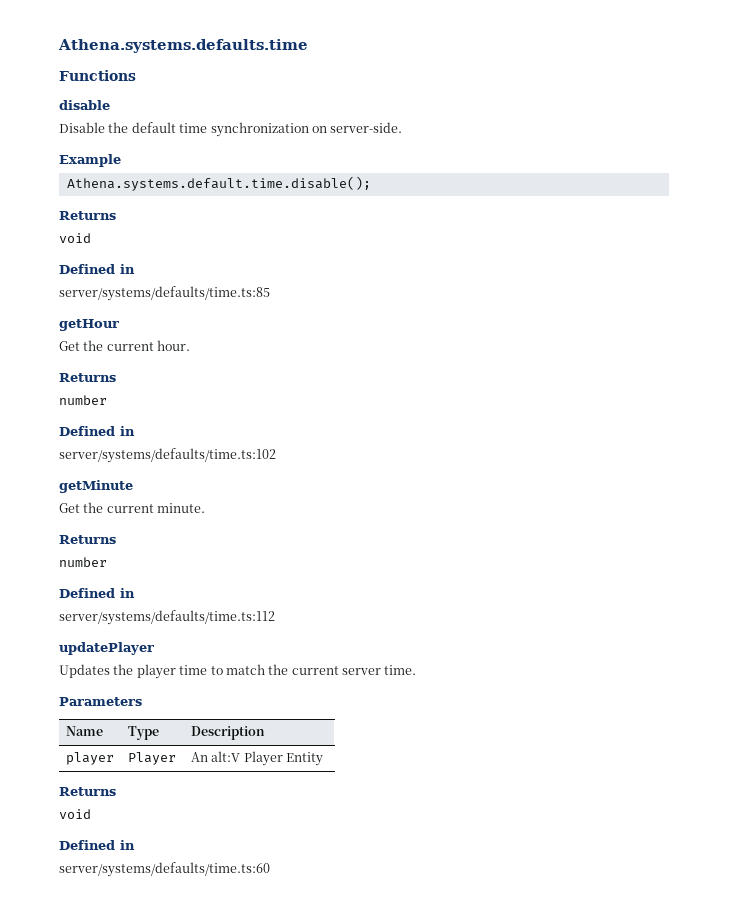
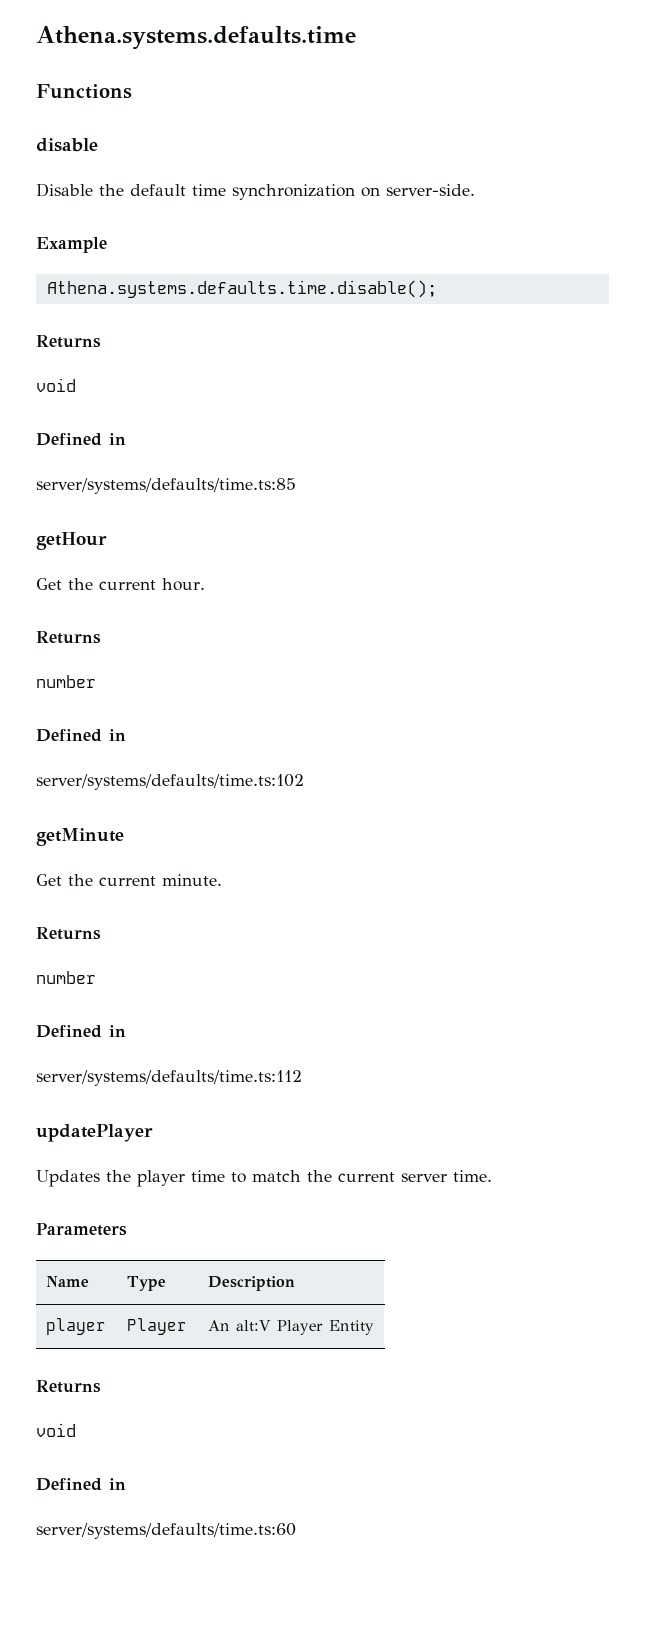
[66,176,371,191] Athena.systems.default.time.disable(); -> [46,280,437,298] Athena.systems.defaults.time.disable();

